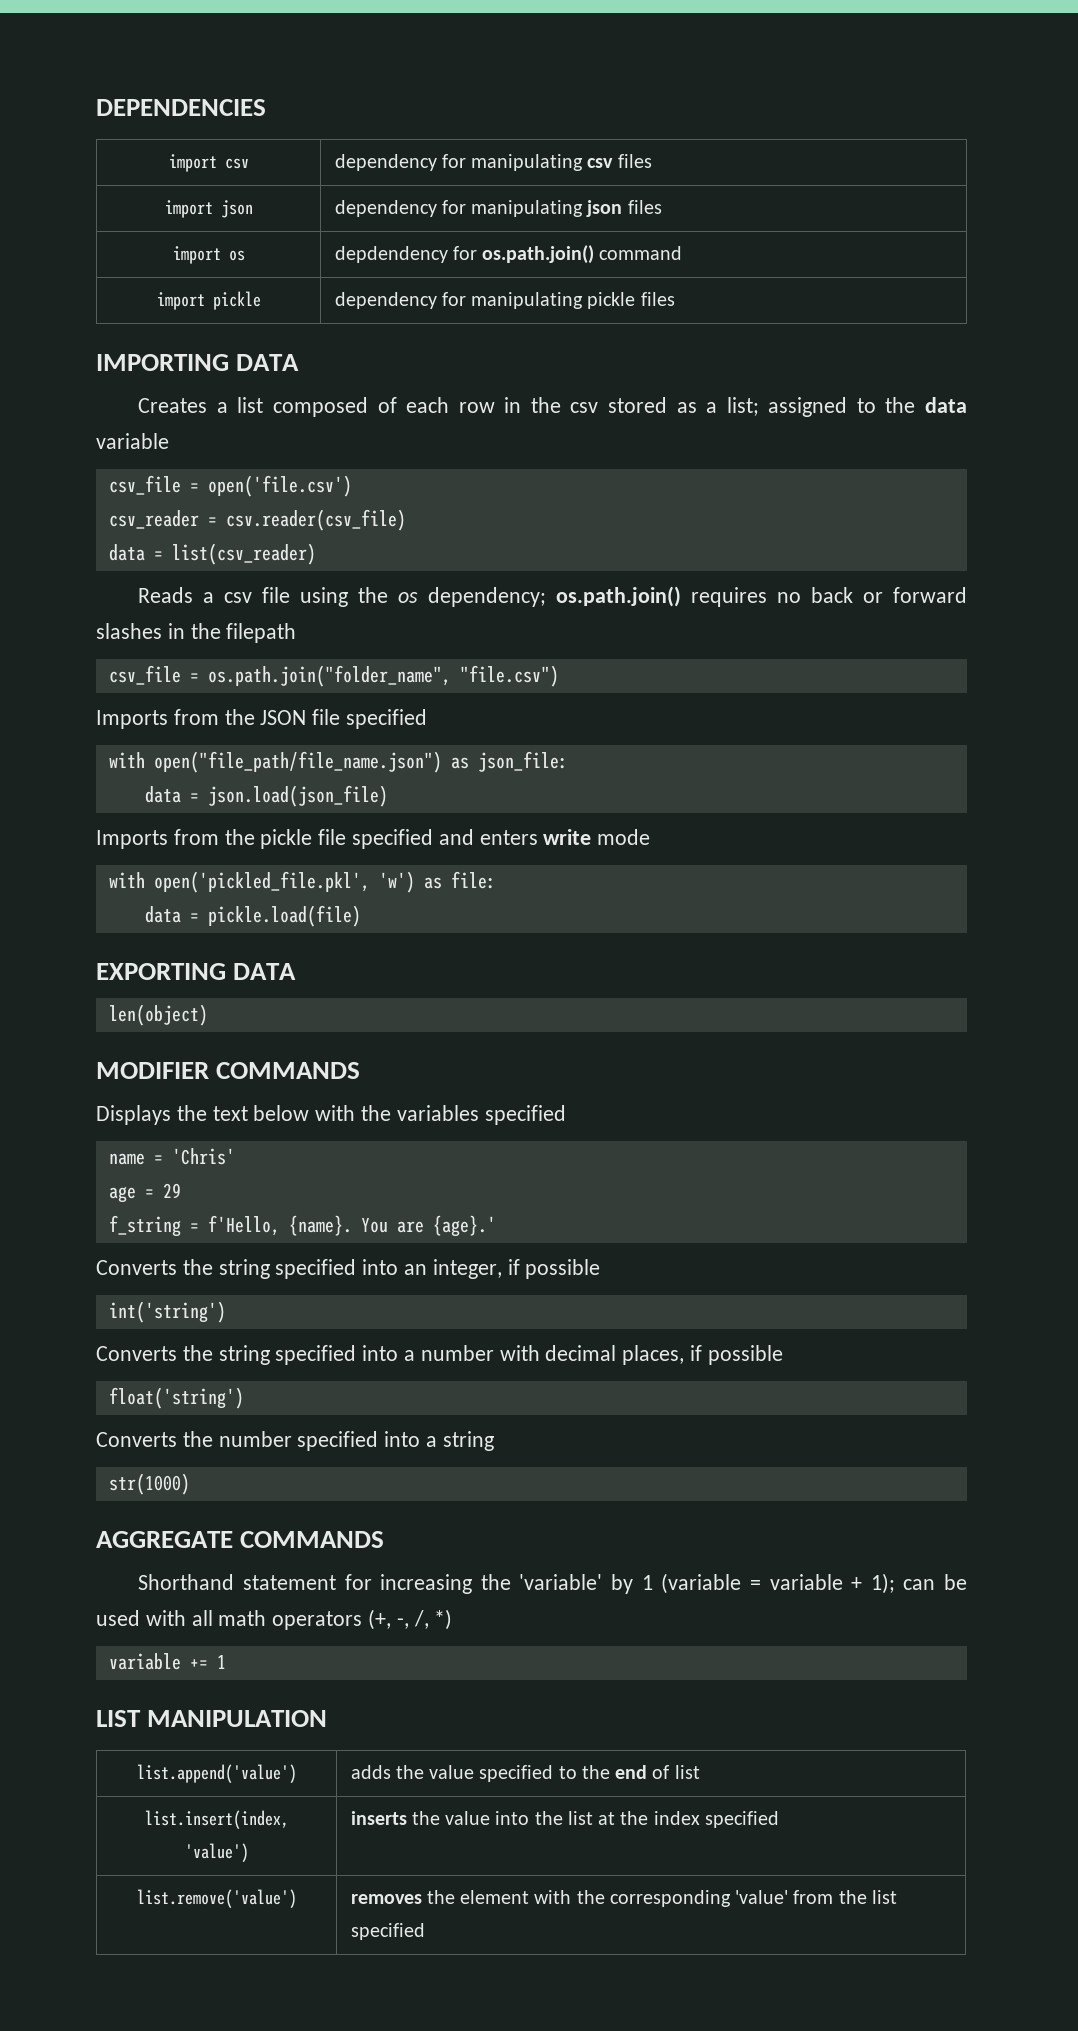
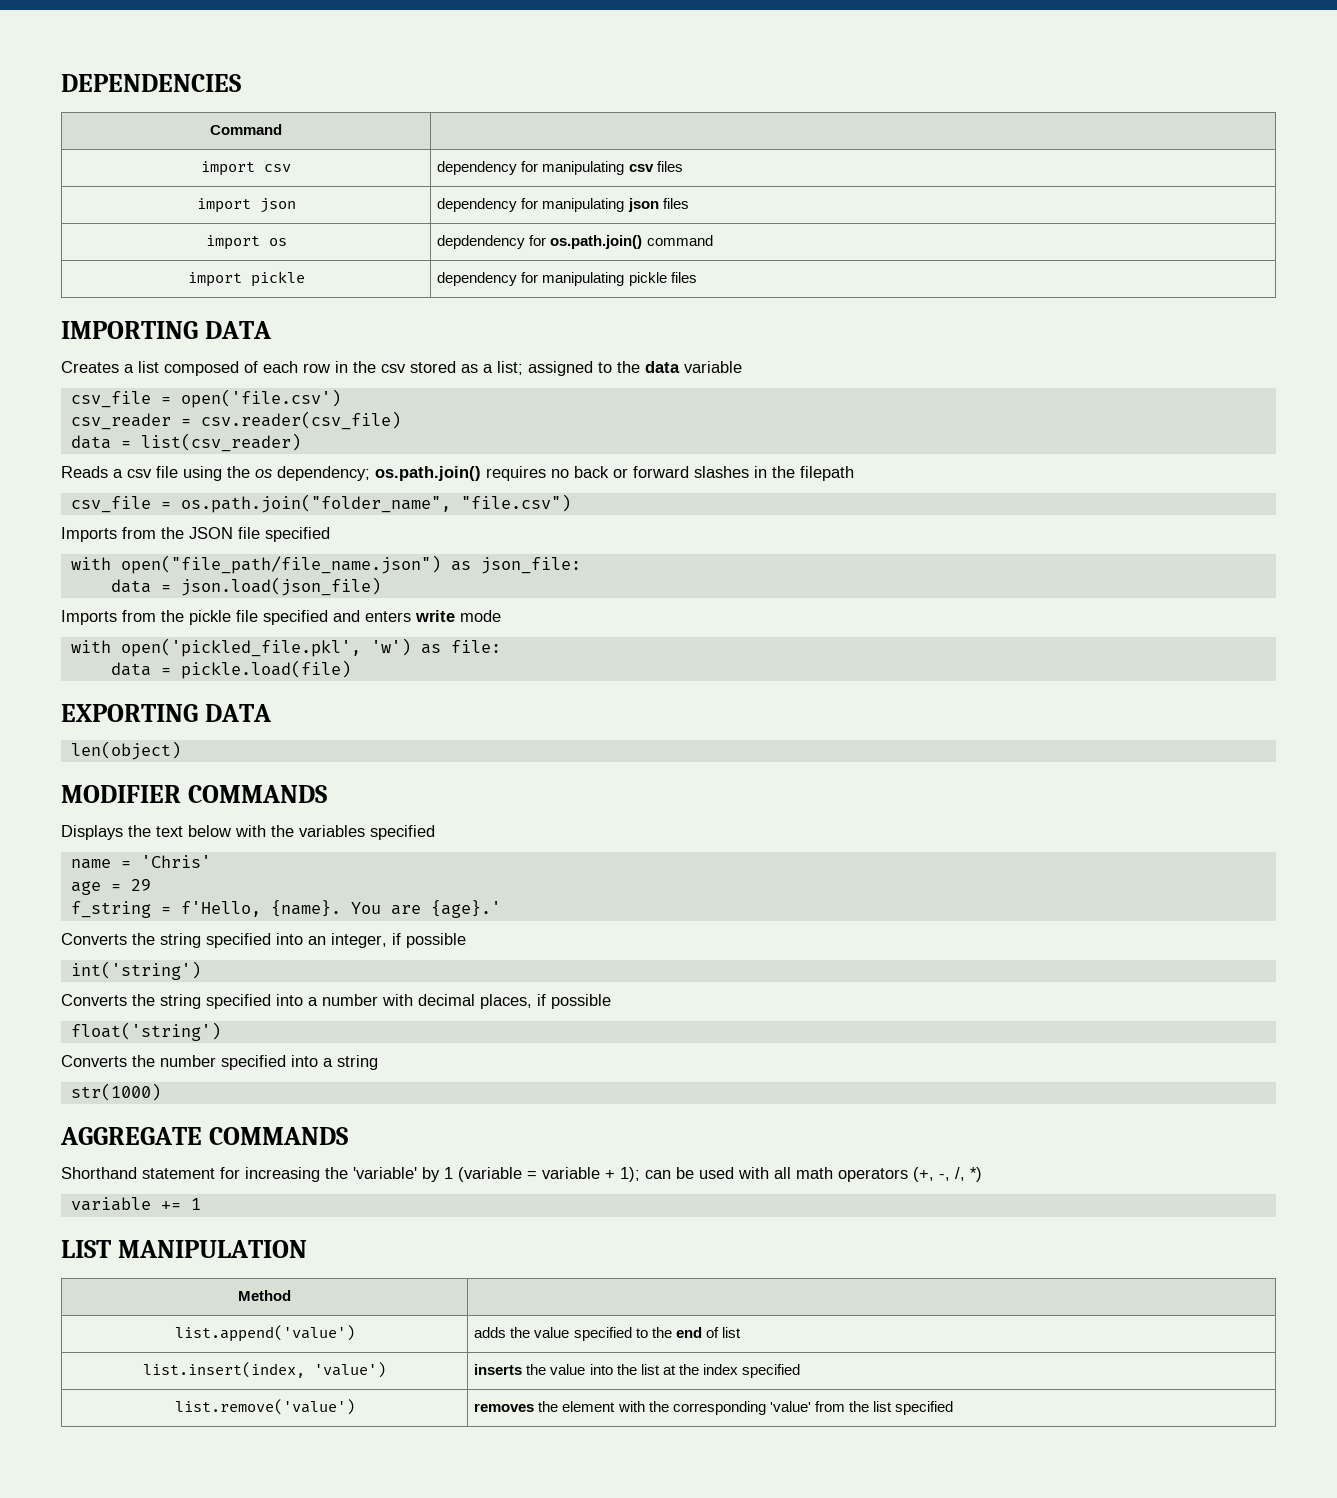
(266, 107) none -> [210,124,282,135] // Command |
(328, 1718) none -> [238,1290,291,1301] // Method |

